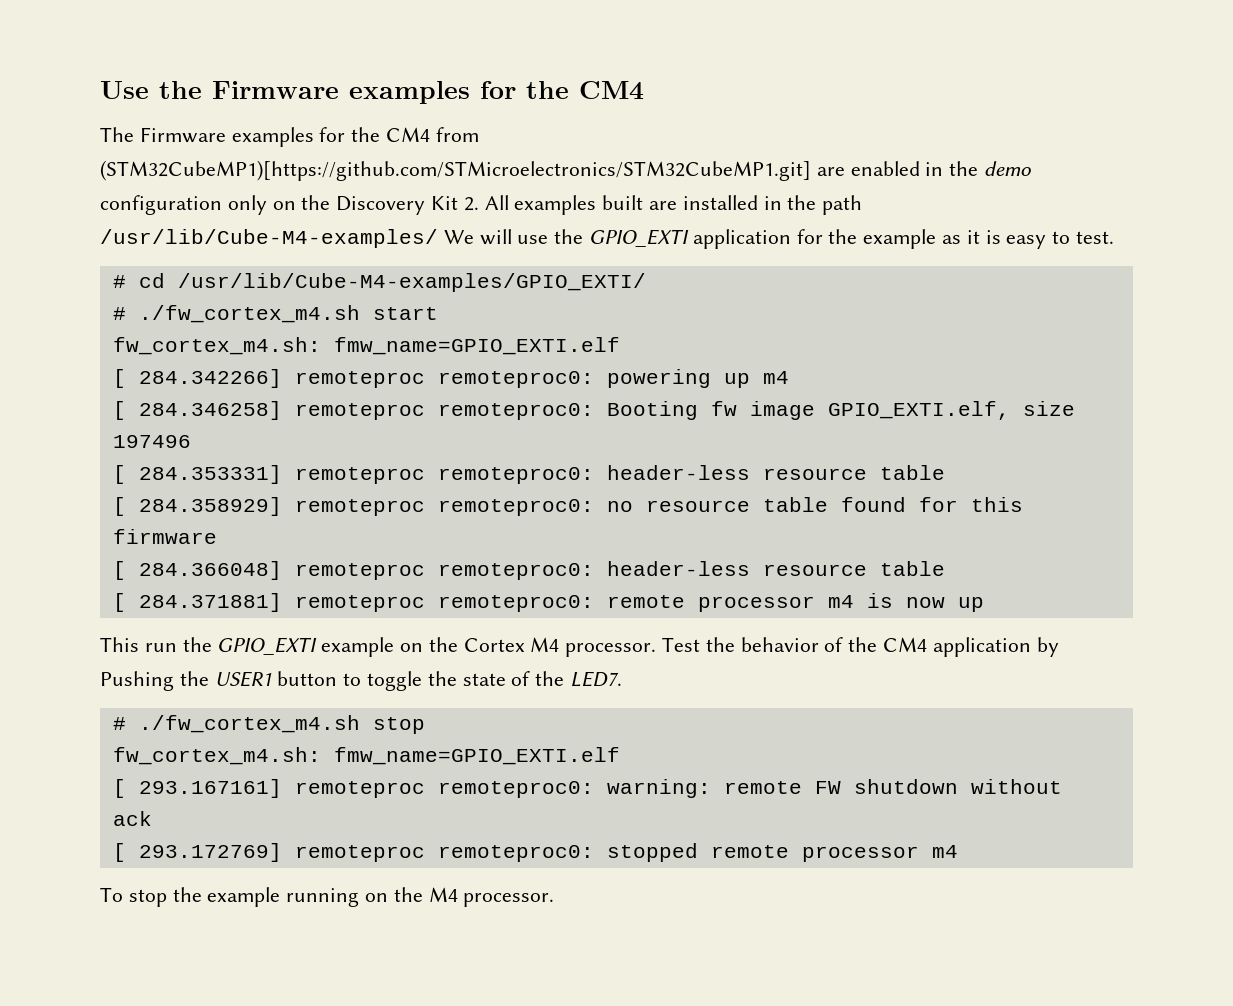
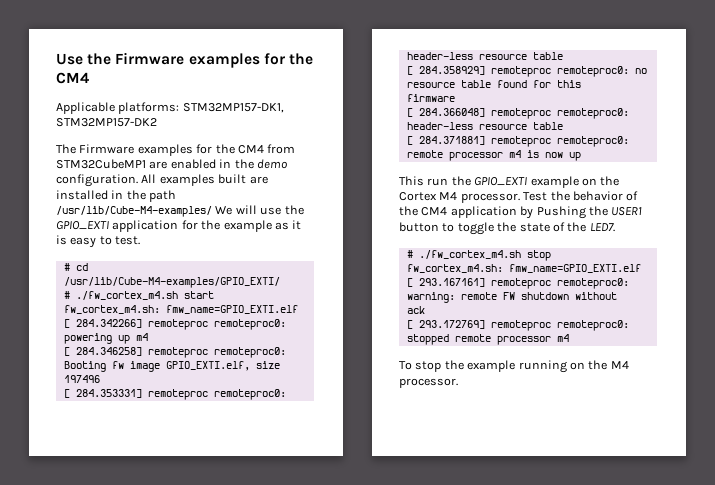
(644, 90) none -> [56,102,284,114] [56,118,157,127] // Applicable platforms: STM32MP157-DK1, STM32MP157-DK2
[100,160,811,181] (STM32CubeMP1)[https://github.com/STMicroelectronics/STM32CubeMP1.git] -> [56,159,146,169] STM32CubeMP1
[100,195,479,215] configuration only on the Discovery Kit 2. -> [56,174,138,187] configuration.

